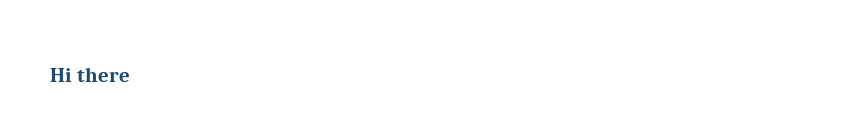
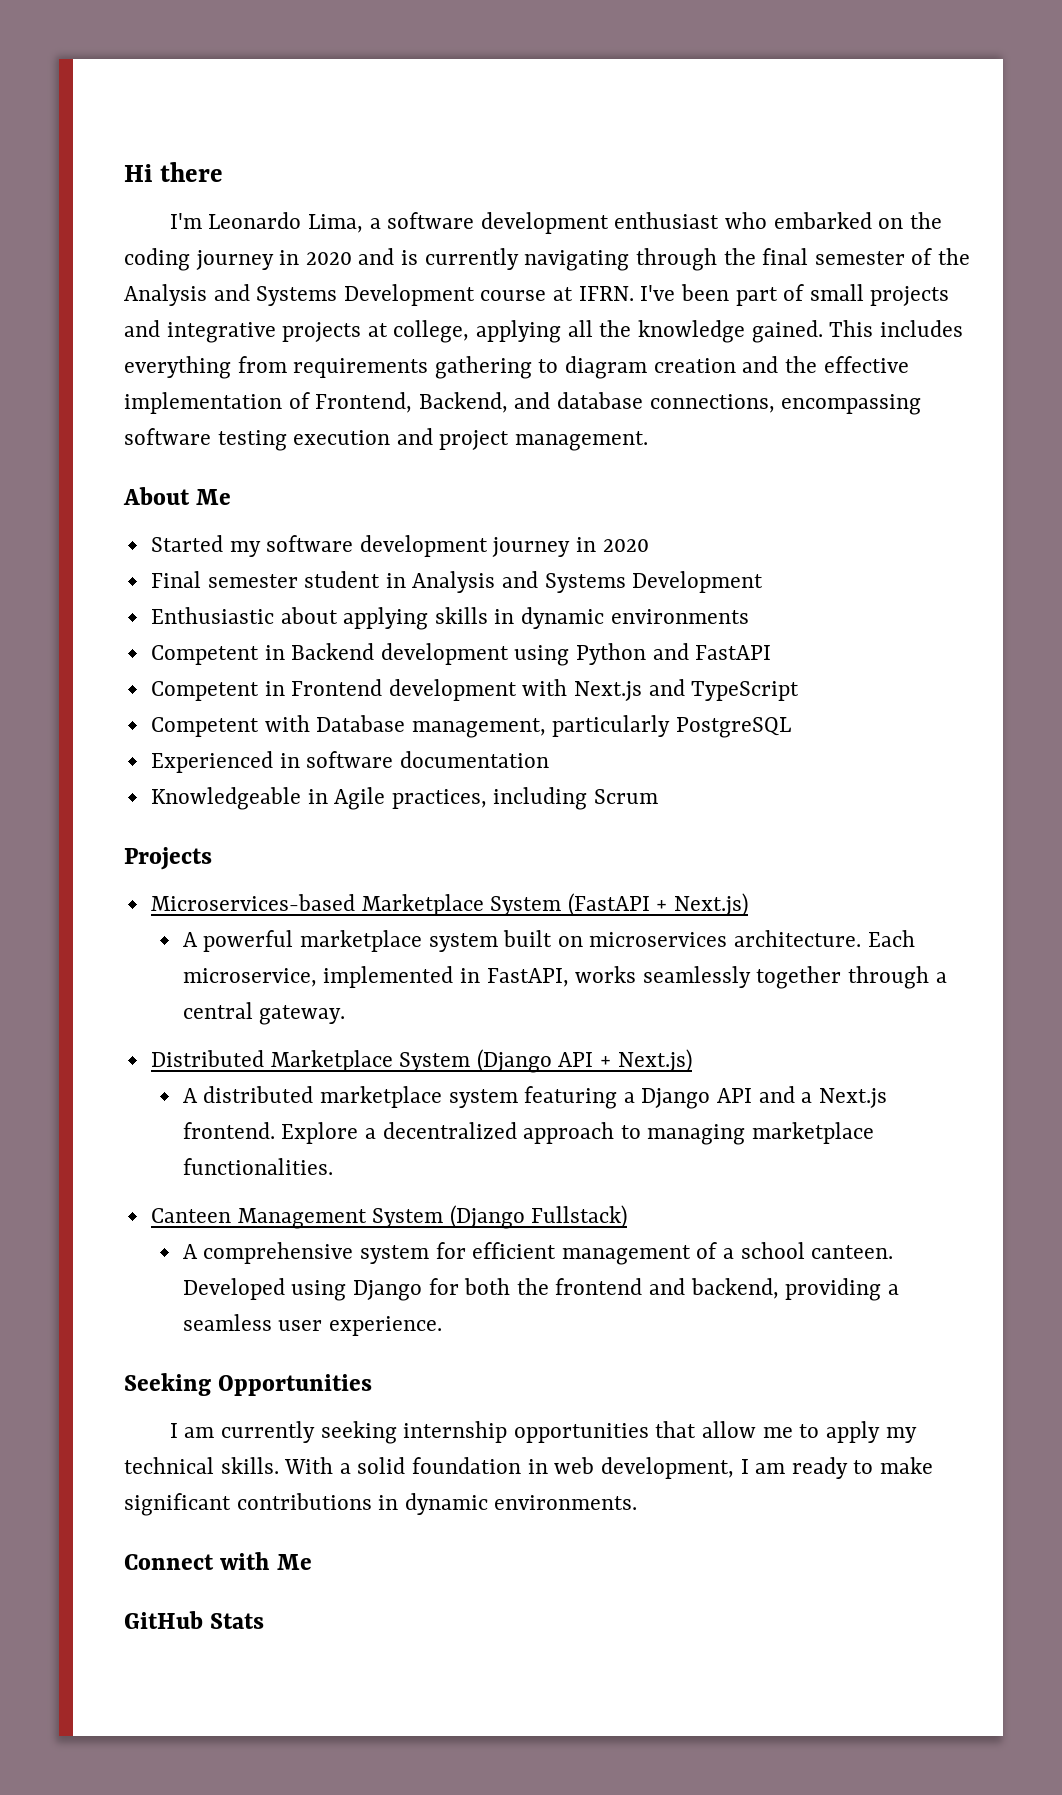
(130, 74) none -> [169,212,942,234] [124,248,970,271] [124,284,950,306] [124,320,963,343] [124,356,909,379] [124,392,922,415] [124,428,649,451] [123,487,232,505] [150,535,649,557] [150,571,764,593] [150,607,749,630] [150,643,772,666] [150,679,800,701] [150,715,792,738] [150,751,549,773] [150,787,659,810] [124,847,212,870] [150,893,749,917] [182,930,915,952] [182,966,947,989] [182,1002,346,1025] [150,1049,692,1073] [182,1086,887,1109] [182,1122,875,1145] [182,1158,333,1175] [150,1205,628,1229] [182,1242,894,1265] [182,1278,899,1301] [182,1314,442,1336] [124,1373,373,1396] [169,1421,917,1444] [124,1457,933,1479] [124,1493,638,1516] [124,1552,312,1570] [124,1611,265,1629] // I'm Leonardo Lima, a software development enthusiast who embarked on the coding journey in 2020 and is currently navigating through the final semester of the Analysis and Systems Development course at IFRN. I've been part of small projects and integrative projects at college, applying all the knowledge gained. This includes everything from requirements gathering to diagram creation and the effective implementation of Frontend, Backend, and database connections, encompassing software testing execution and project management. // About Me // Started my software development journey in 2020 // Final semester student in Analysis and Systems Development // Enthusiastic about applying skills in dynamic environments // Competent in Backend development using Python and FastAPI // Competent in Frontend development with Next.js and TypeScript // Competent with Database management, particularly PostgreSQL // Experienced in software documentation // Knowledgeable in Agile practices, including Scrum // Projects // Microservices-based Marketplace System (FastAPI + Next.js) // A powerful marketplace system built on microservices architecture. Each microservice, implemented in FastAPI, works seamlessly together through a central gateway. // Distributed Marketplace System (Django API + Next.js) // A distributed marketplace system featuring a Django API and a Next.js frontend. Explore a decentralized approach to managing marketplace functionalities. // Canteen Management System (Django Fullstack) // A comprehensive system for efficient management of a school canteen. Developed using Django for both the frontend and backend, providing a seamless user experience. // Seeking Opportunities // I am currently seeking internship opportunities that allow me to apply my technical skills. With a solid foundation in web development, I am ready to make significant contributions in dynamic environments. // Connect with Me // GitHub Stats

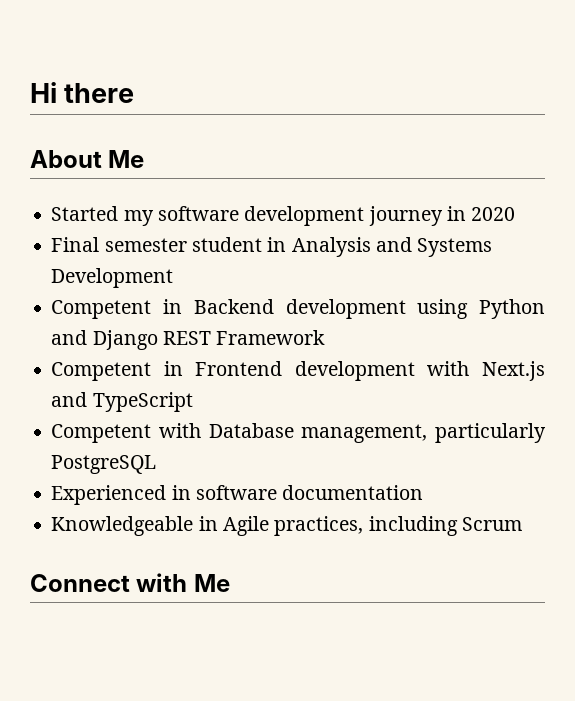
[169,212,942,234] [124,248,970,271] [124,284,950,306] [124,320,963,343] [124,356,909,379] [124,392,922,415] [124,428,649,451] // I'm Leonardo Lima, a software development enthusiast who embarked on the coding journey in 2020 and is currently navigating through the final semester of the Analysis and Systems Development course at IFRN. I've been part of small projects and integrative projects at college, applying all the knowledge gained. This includes everything from requirements gathering to diagram creation and the effective implementation of Frontend, Backend, and database connections, encompassing software testing execution and project management. -> (135, 93) none
[150,607,749,630] // Enthusiastic about applying skills in dynamic environments -> (174, 278) none
[695,645,772,660] FastAPI -> [92,330,326,350] Django REST Framework
[124,847,212,870] [150,893,749,917] [182,930,915,952] [182,966,947,989] [182,1002,346,1025] [150,1049,692,1073] [182,1086,887,1109] [182,1122,875,1145] [182,1158,333,1175] [150,1205,628,1229] [182,1242,894,1265] [182,1278,899,1301] [182,1314,442,1336] [124,1373,373,1396] [169,1421,917,1444] [124,1457,933,1479] [124,1493,638,1516] // Projects // Microservices-based Marketplace System (FastAPI + Next.js) // A powerful marketplace system built on microservices architecture. Each microservice, implemented in FastAPI, works seamlessly together through a central gateway. // Distributed Marketplace System (Django API + Next.js) // A distributed marketplace system featuring a Django API and a Next.js frontend. Explore a decentralized approach to managing marketplace functionalities. // Canteen Management System (Django Fullstack) // A comprehensive system for efficient management of a school canteen. Developed using Django for both the frontend and backend, providing a seamless user experience. // Seeking Opportunities // I am currently seeking internship opportunities that allow me to apply my technical skills. With a solid foundation in web development, I am ready to make significant contributions in dynamic environments. -> (522, 524) none
[124,1611,265,1629] // GitHub Stats -> (230, 583) none

